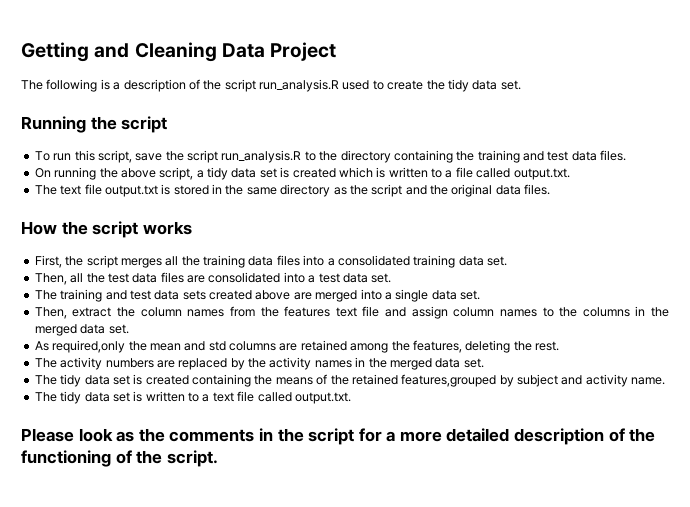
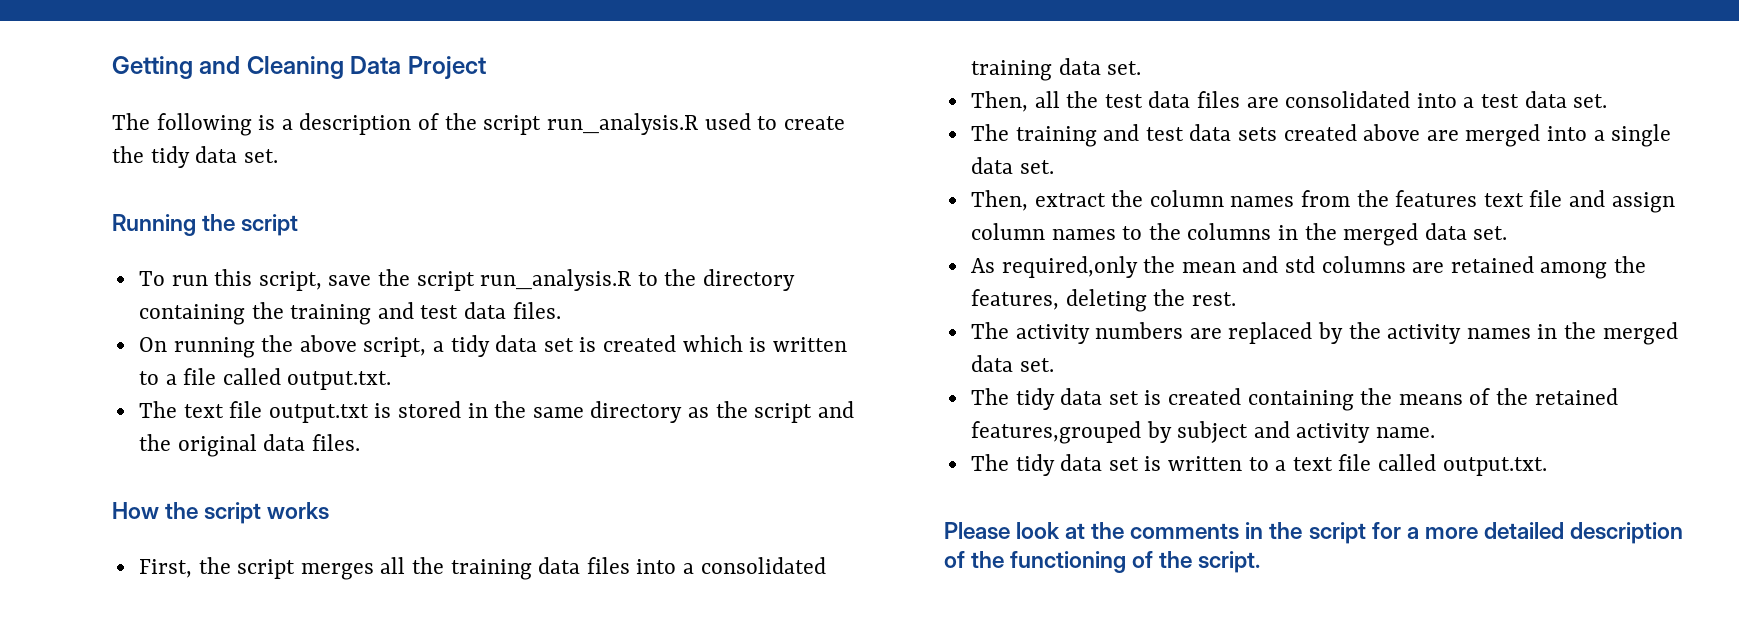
[116,431,135,442] as -> [1065,523,1086,539] at

